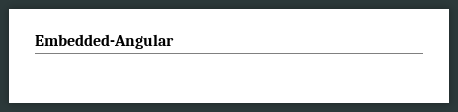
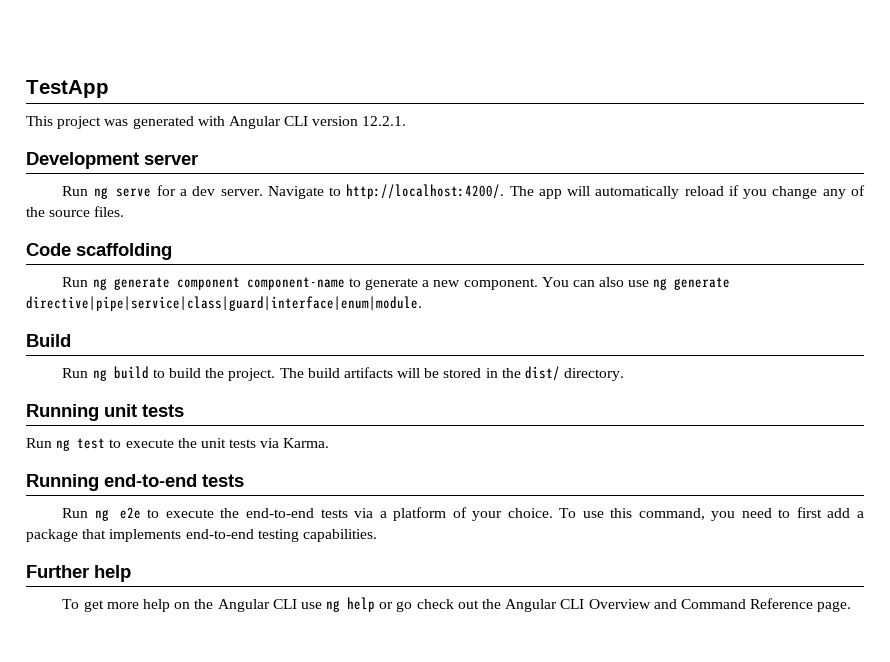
[35,34,174,49] Embedded-Angular -> [26,80,109,98] [26,116,407,129] [26,152,198,169] [62,184,865,199] [26,206,125,217] [26,243,172,260] [62,277,731,290] [26,296,422,311] [26,334,71,347] [62,366,625,381] [26,404,184,421] [26,438,330,451] [26,474,244,491] [62,507,865,521] [26,529,377,542] [26,565,131,582] [62,597,852,612] TestApp // This project was generated with Angular CLI version 12.2.1. // Development server // Run ng serve for a dev server. Navigate to http://localhost:4200/. The app will automatically reload if you change any of the source files. // Code scaffolding // Run ng generate component component-name to generate a new component. You can also use ng generate directive|pipe|service|class|guard|interface|enum|module. // Build // Run ng build to build the project. The build artifacts will be stored in the dist/ directory. // Running unit tests // Run ng test to execute the unit tests via Karma. // Running end-to-end tests // Run ng e2e to execute the end-to-end tests via a platform of your choice. To use this command, you need to first add a package that implements end-to-end testing capabilities. // Further help // To get more help on the Angular CLI use ng help or go check out the Angular CLI Overview and Command Reference page.

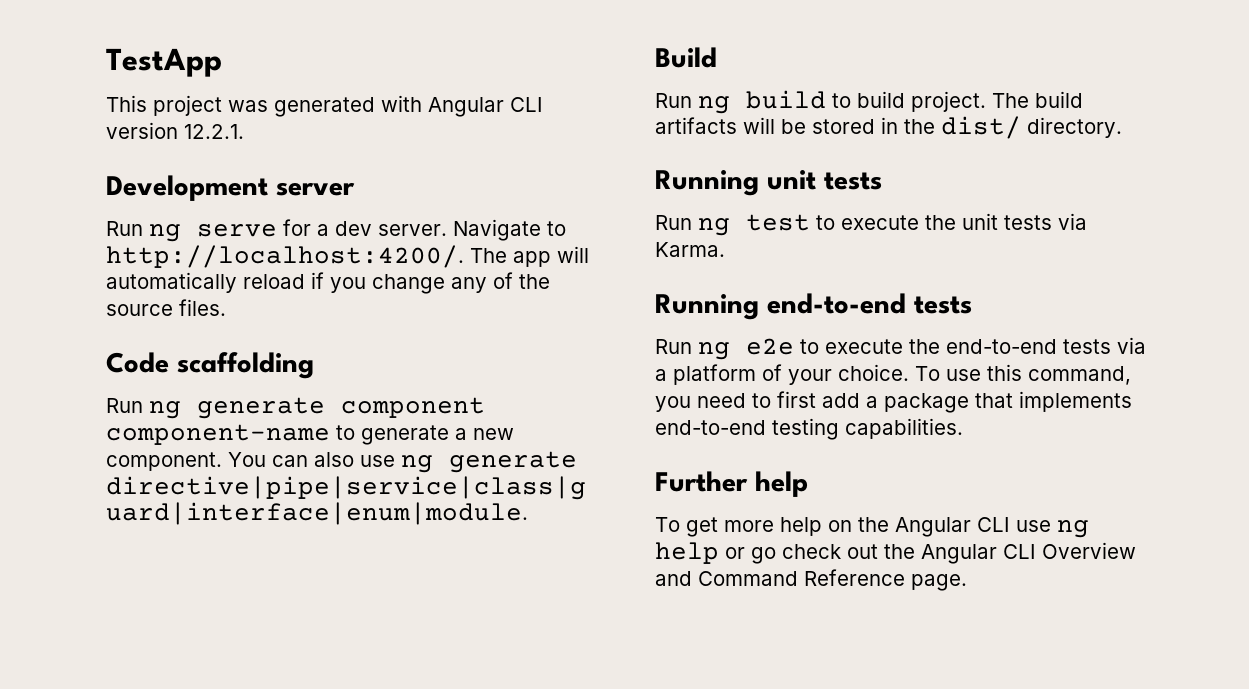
[205,368,225,378] the -> (905, 99) none

